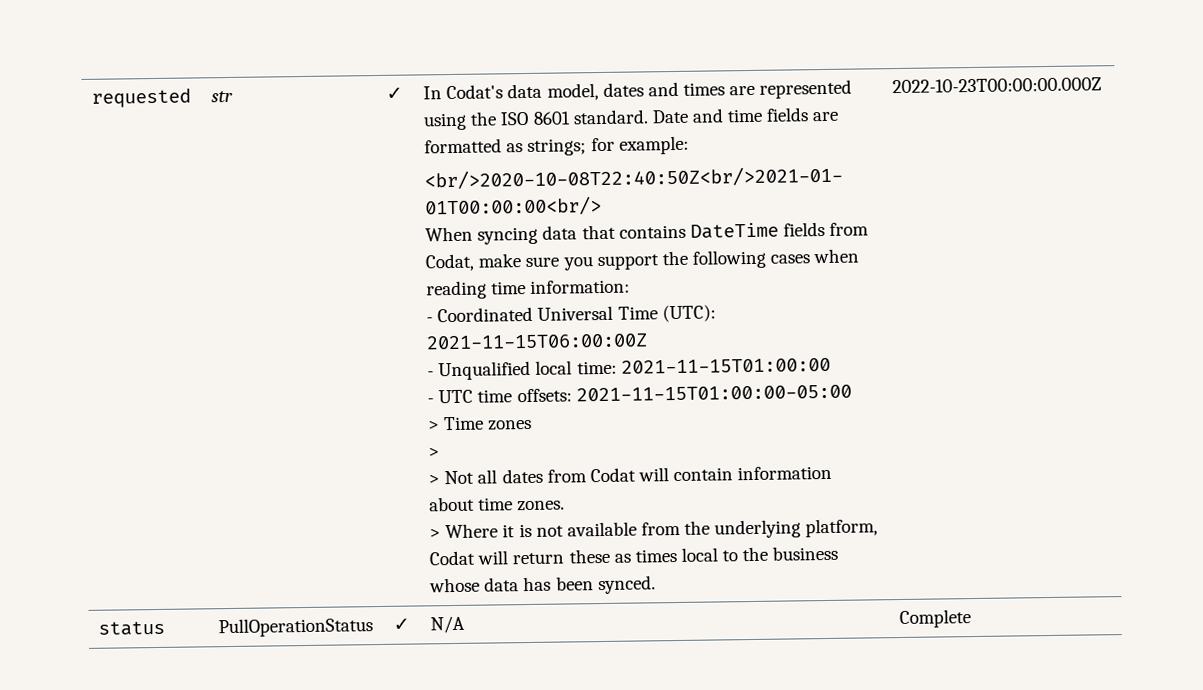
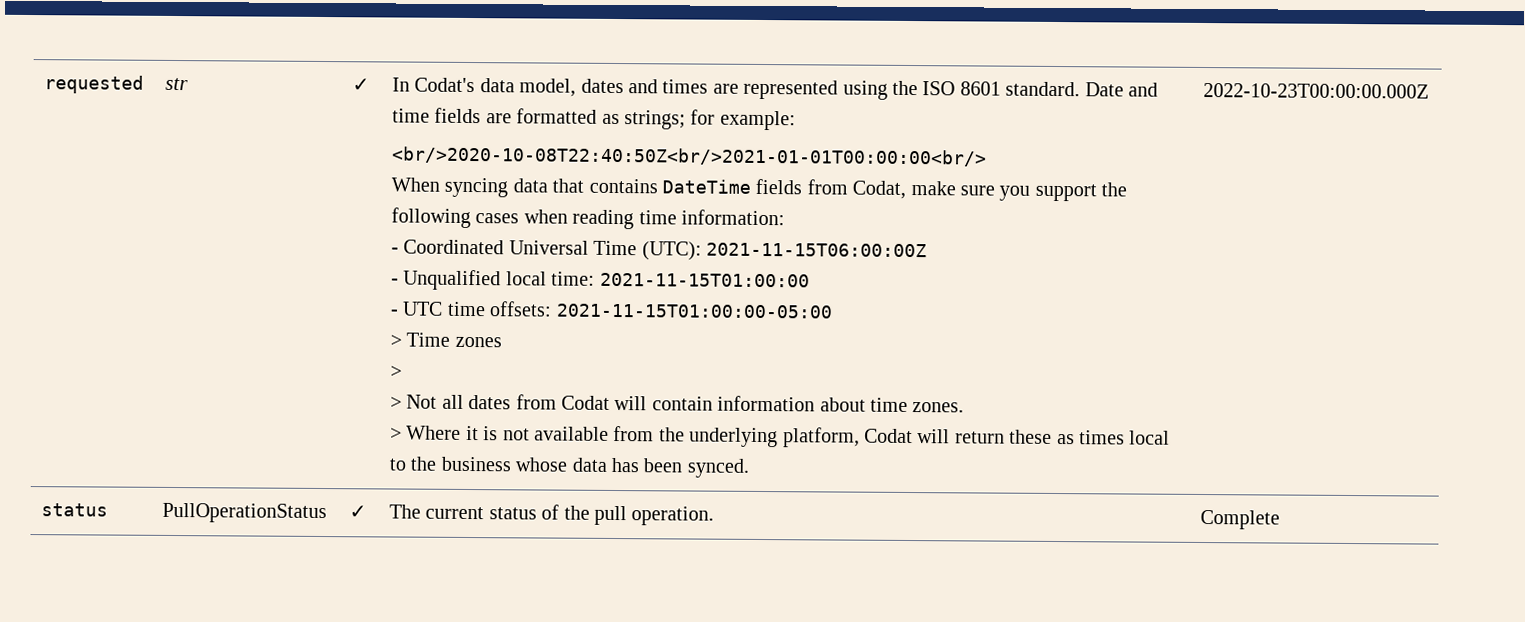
[430,615,466,634] N/A -> [388,504,715,526] The current status of the pull operation.

